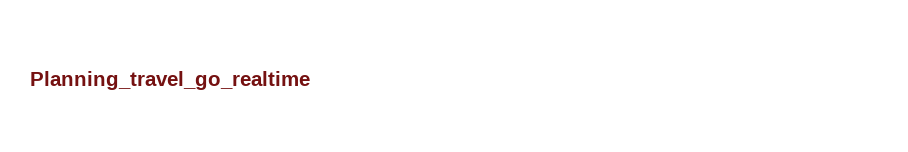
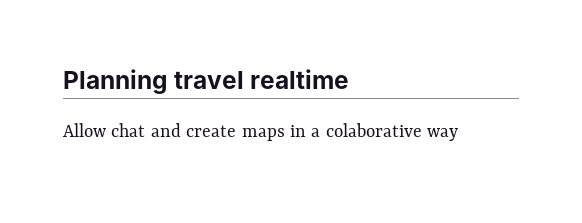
[30,71,310,90] Planning_travel_go_realtime -> [63,69,350,94] [63,123,459,141] Planning travel realtime // Allow chat and create maps in a colaborative way

